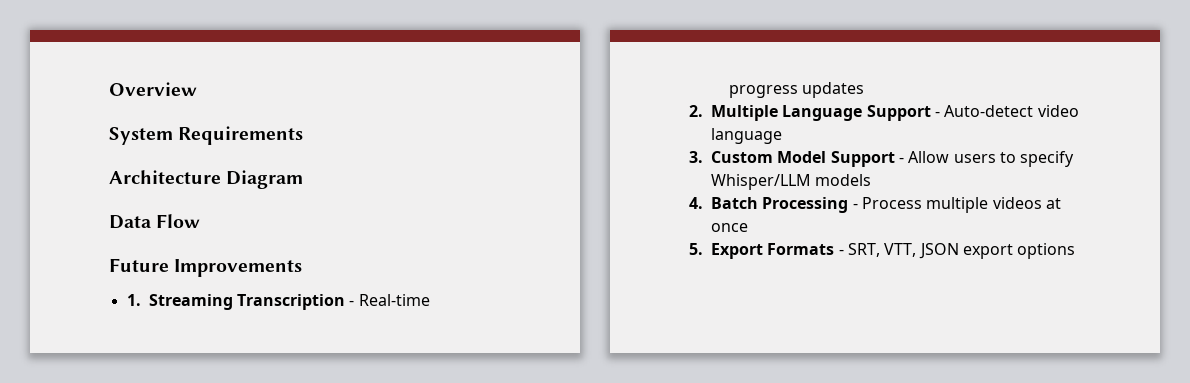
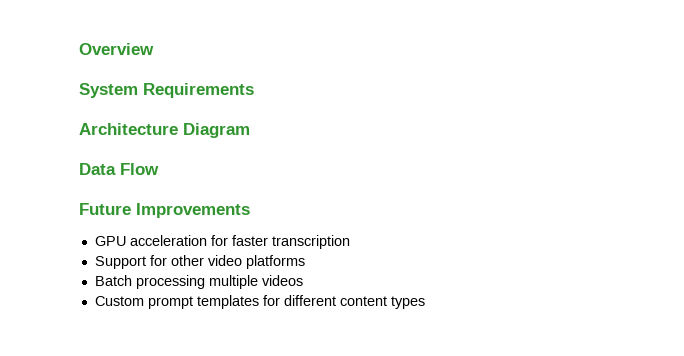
[126,294,430,310] [728,82,864,98] [689,105,1079,121] [711,128,782,144] [689,151,1075,167] [711,174,872,190] [689,197,1061,213] [711,223,748,232] [689,243,1076,259] 1. Streaming Transcription - Real-time progress updates // 2. Multiple Language Support - Auto-detect video language // 3. Custom Model Support - Allow users to specify Whisper/LLM models // 4. Batch Processing - Process multiple videos at once // 5. Export Formats - SRT, VTT, JSON export options -> [94,235,350,249] [94,255,305,269] [94,275,303,289] [94,295,425,309] GPU acceleration for faster transcription // Support for other video platforms // Batch processing multiple videos // Custom prompt templates for different content types

